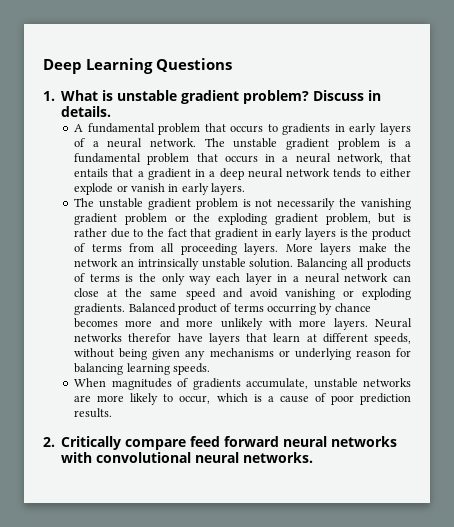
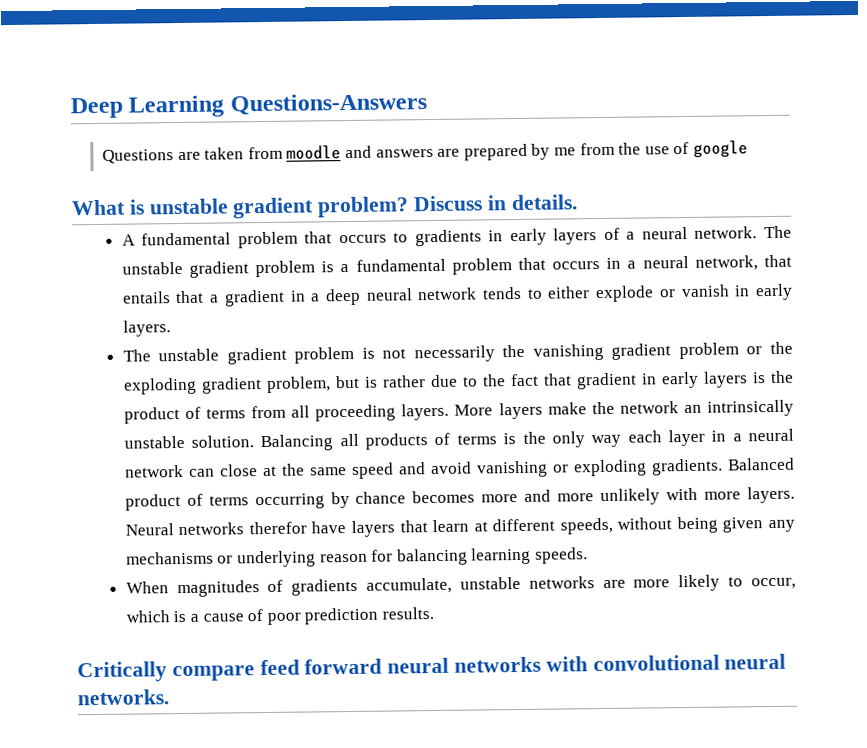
(153, 66) none -> [229,93,427,116] Questions-Answers //
[43,91,55,101] // 1. -> [177,140,748,161] are taken from moodle and answers are prepared by me from the use of google //
[43,437,55,447] 2. -> (434, 613) none

